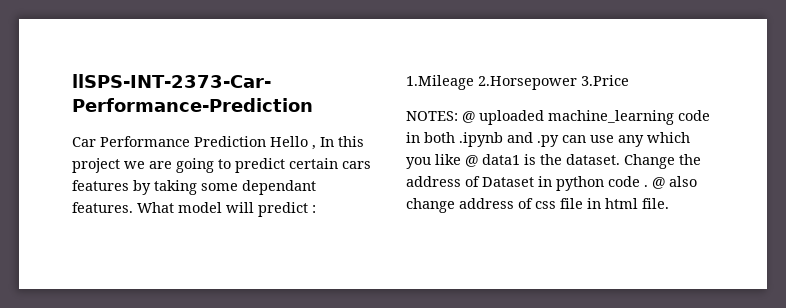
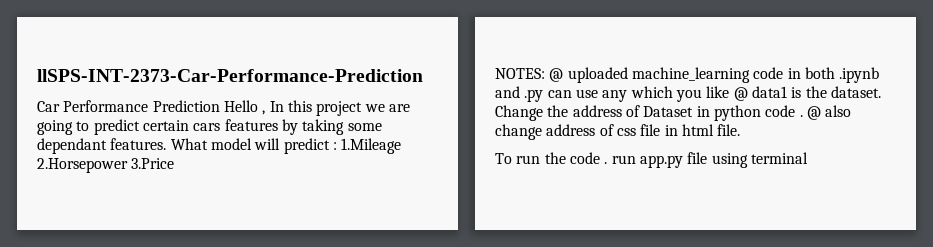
(669, 203) none -> [495,152,808,168] // To run the code . run app.py file using terminal

